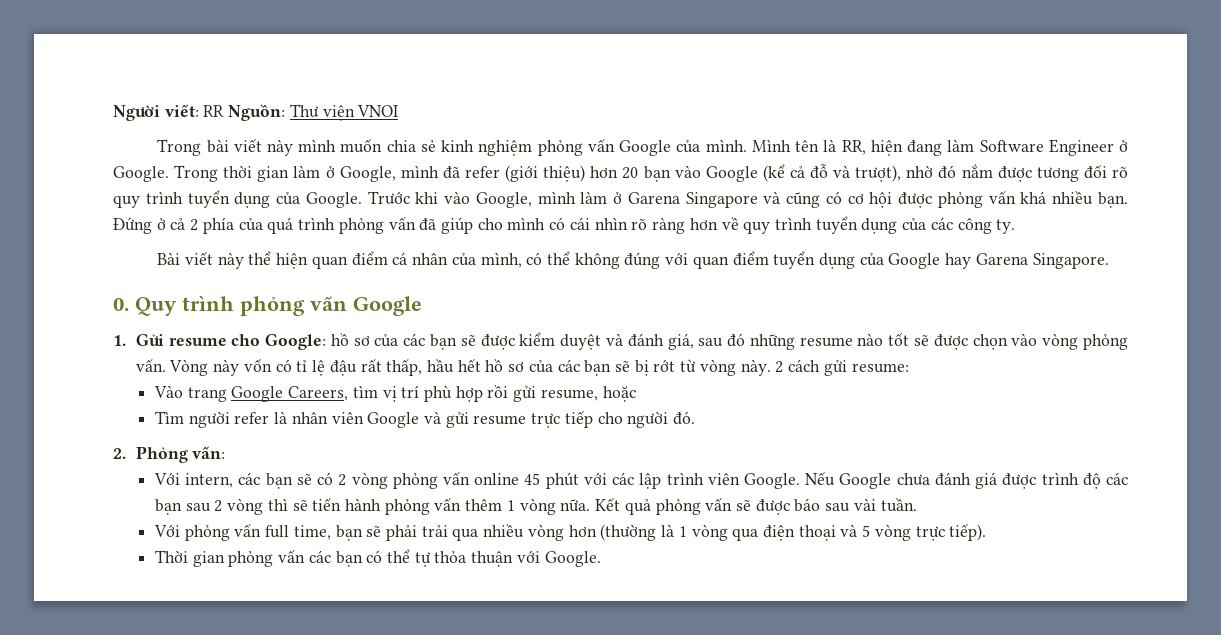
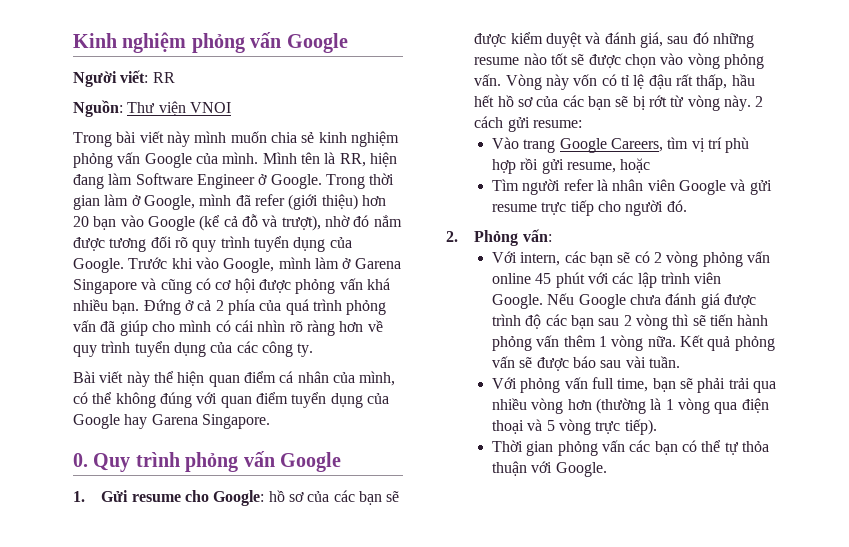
(113, 113) none -> [73,32,348,53] Kinh nghiệm phỏng vấn Google //
(225, 111) none -> (175, 77) //

